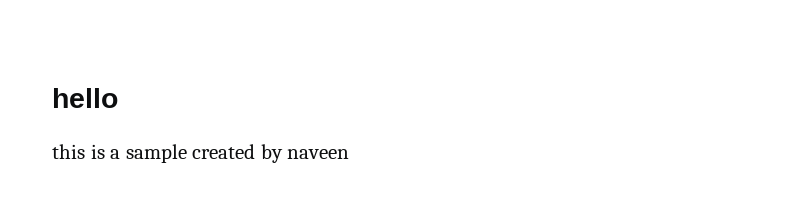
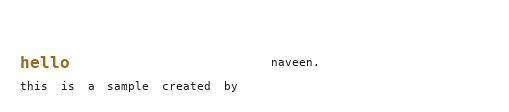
[287,149,350,159] naveen -> [271,60,320,66] naveen.

